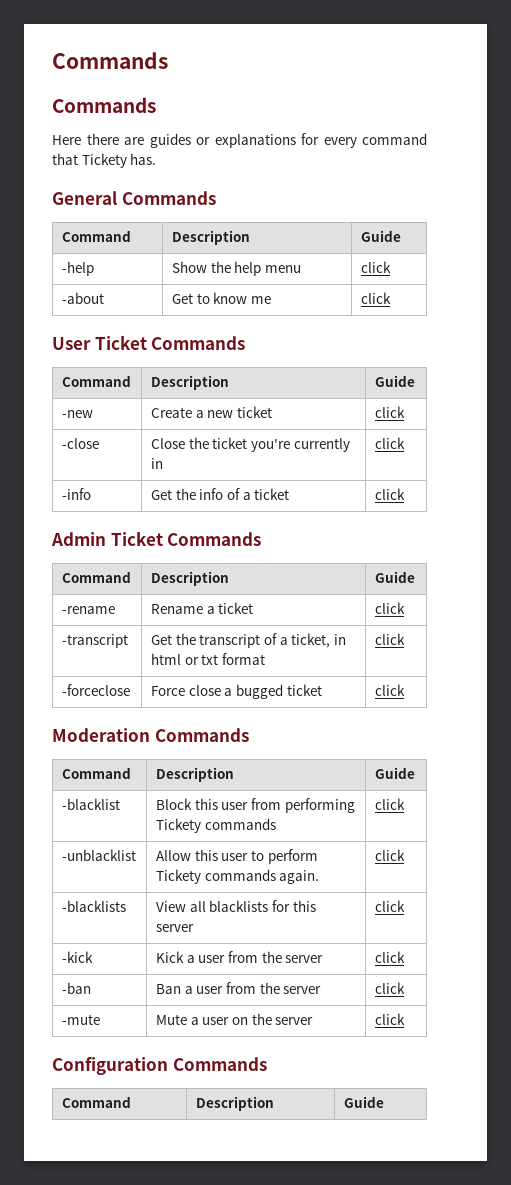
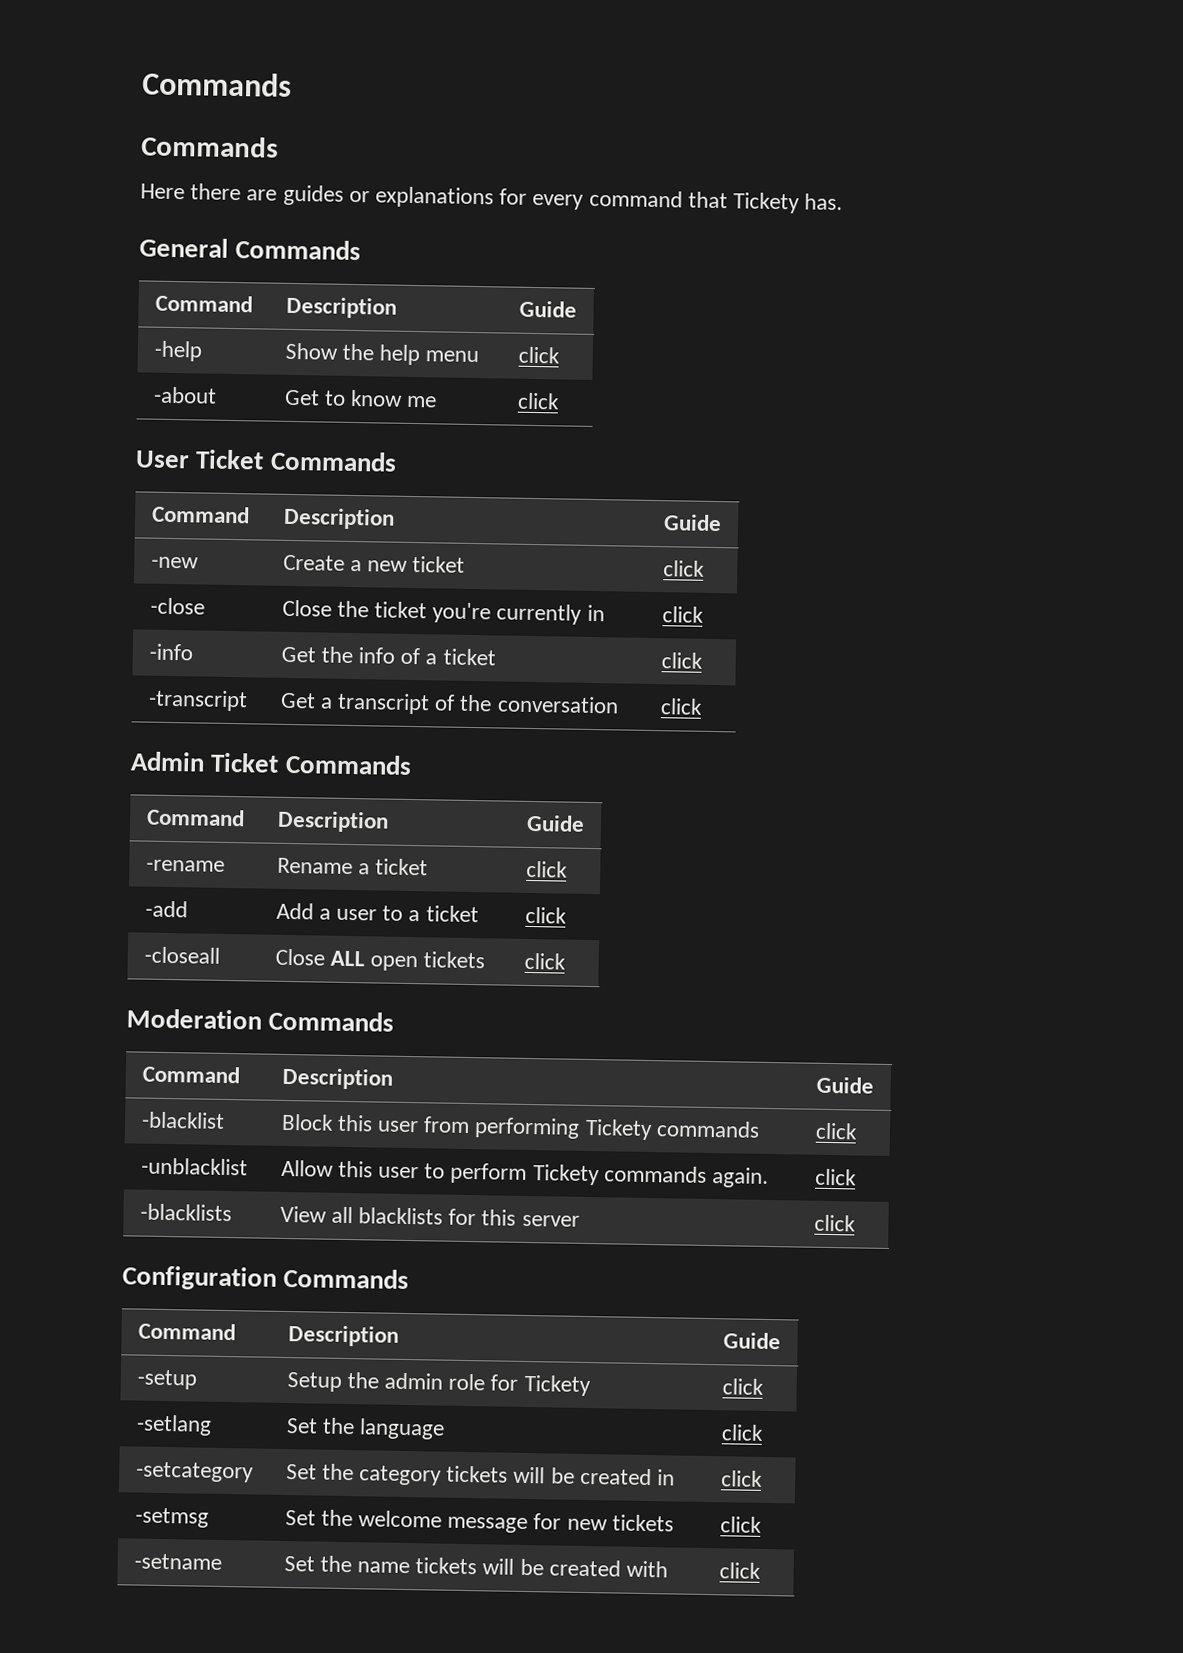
(405, 494) none -> [147,689,248,712] [279,692,619,715] [659,698,703,715] // -transcript | Get a transcript of the conversation | click
[61,634,128,648] [150,633,346,648] [150,653,265,665] [374,633,405,645] [61,684,130,696] [150,684,322,699] -transcript | Get the transcript of a ticket, in html or txt format | click // -forceclose | Force close a bugged ticket -> [144,900,188,918] [275,902,479,923] [524,906,567,924] [143,946,220,964] [274,948,486,972] -add | Add a user to a ticket | click // -closeall | Close ALL open tickets
[61,951,93,963] [155,951,324,963] [374,951,405,963] [61,982,91,994] [155,982,322,994] [374,982,405,994] [61,1014,100,1025] [155,1013,314,1025] [374,1013,405,1025] // -kick | Kick a user from the server | click // -ban | Ban a user from the server | click // -mute | Mute a user on the server | click -> (856, 1223) none
(384, 1102) none -> [136,1369,197,1390] [286,1372,591,1397] [721,1378,764,1395] [135,1414,212,1436] [285,1417,445,1440] [720,1424,764,1441] [135,1461,254,1483] [285,1463,676,1486] [720,1470,763,1487] [134,1507,209,1528] [284,1509,674,1534] [719,1516,762,1533] [133,1553,222,1570] [283,1555,669,1578] [718,1562,761,1579] // -setup | Setup the admin role for Tickety | click // -setlang | Set the language | click // -setcategory | Set the category tickets will be created in | click // -setmsg | Set the welcome message for new tickets | click // -setname | Set the name tickets will be created with | click

